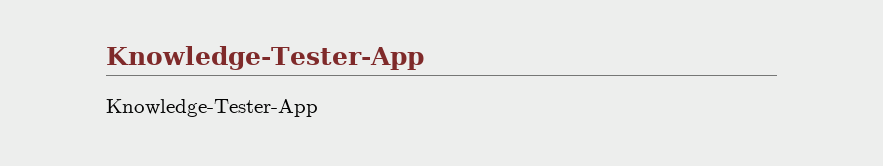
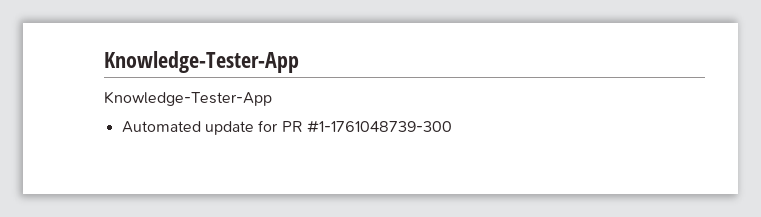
(318, 108) none -> [121,120,452,135] // Automated update for PR #1-1761048739-300

